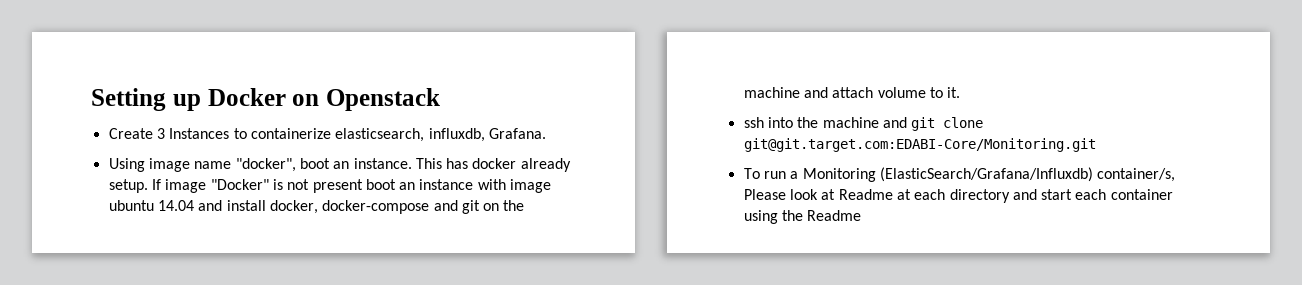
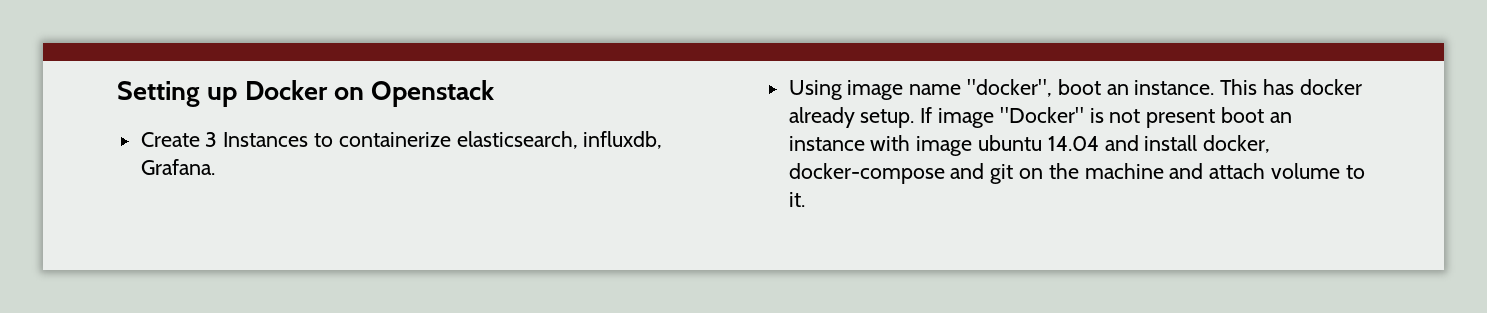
[743,117,984,131] [743,138,1096,152] [743,167,1176,182] [743,189,1173,203] [743,210,862,224] // ssh into the machine and git clone git@git.target.com:EDABI-Core/Monitoring.git // To run a Monitoring (ElasticSearch/Grafana/Influxdb) container/s, Please look at Readme at each directory and start each container using the Readme -> (805, 199) none

